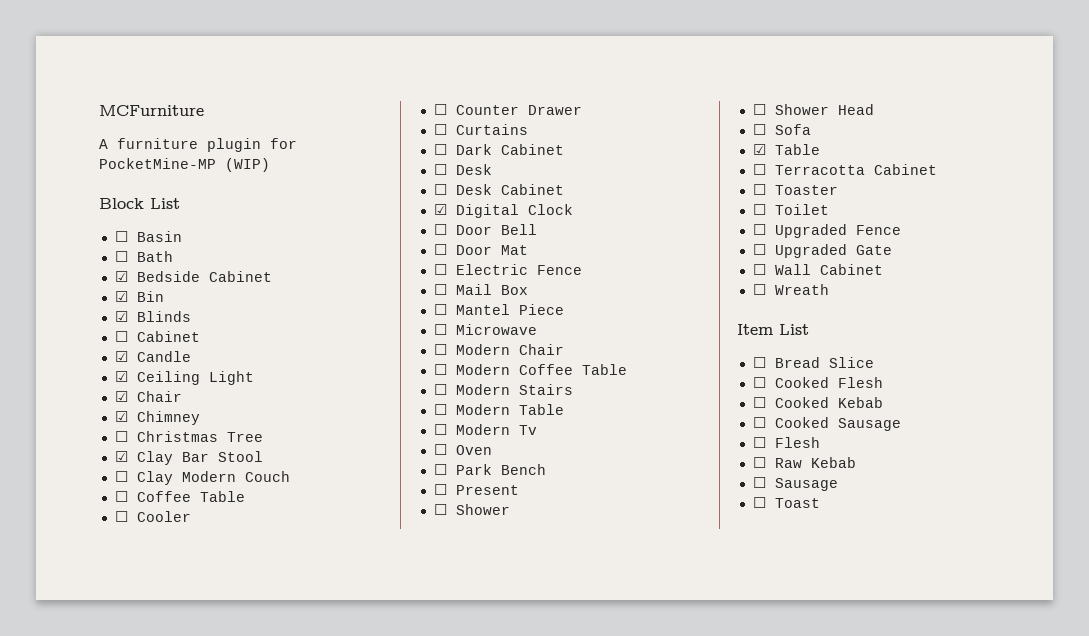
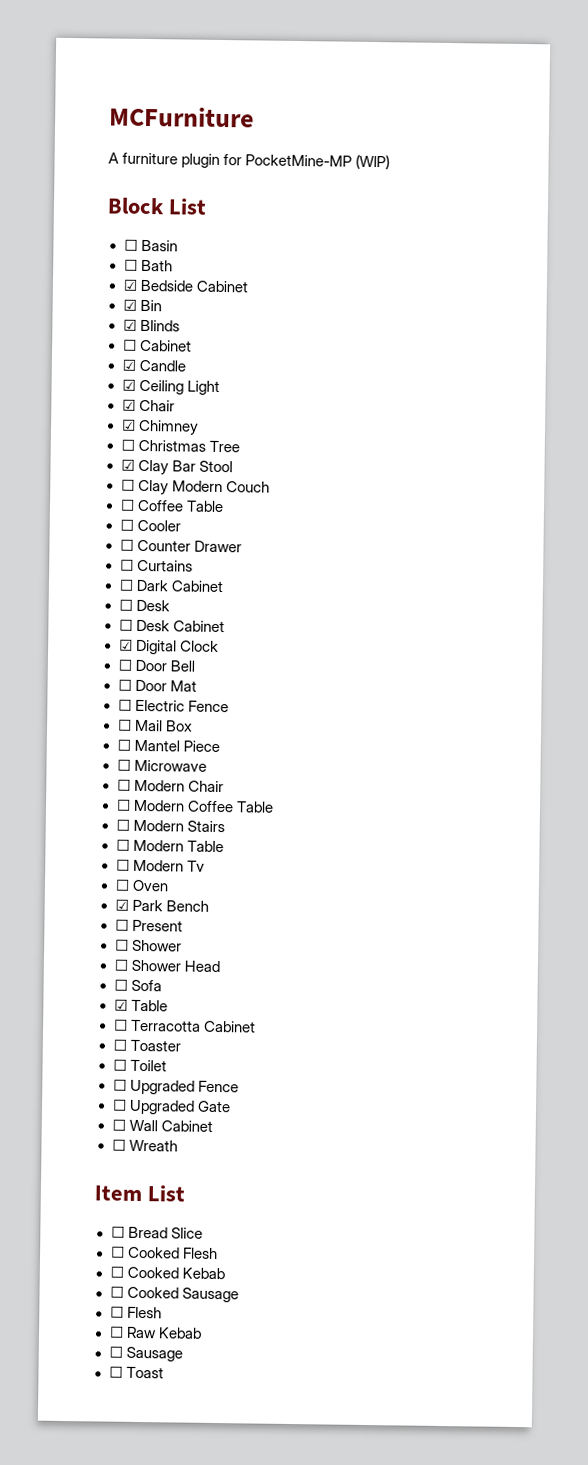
[433,464,447,475] ☐ -> [114,899,129,911] ☑

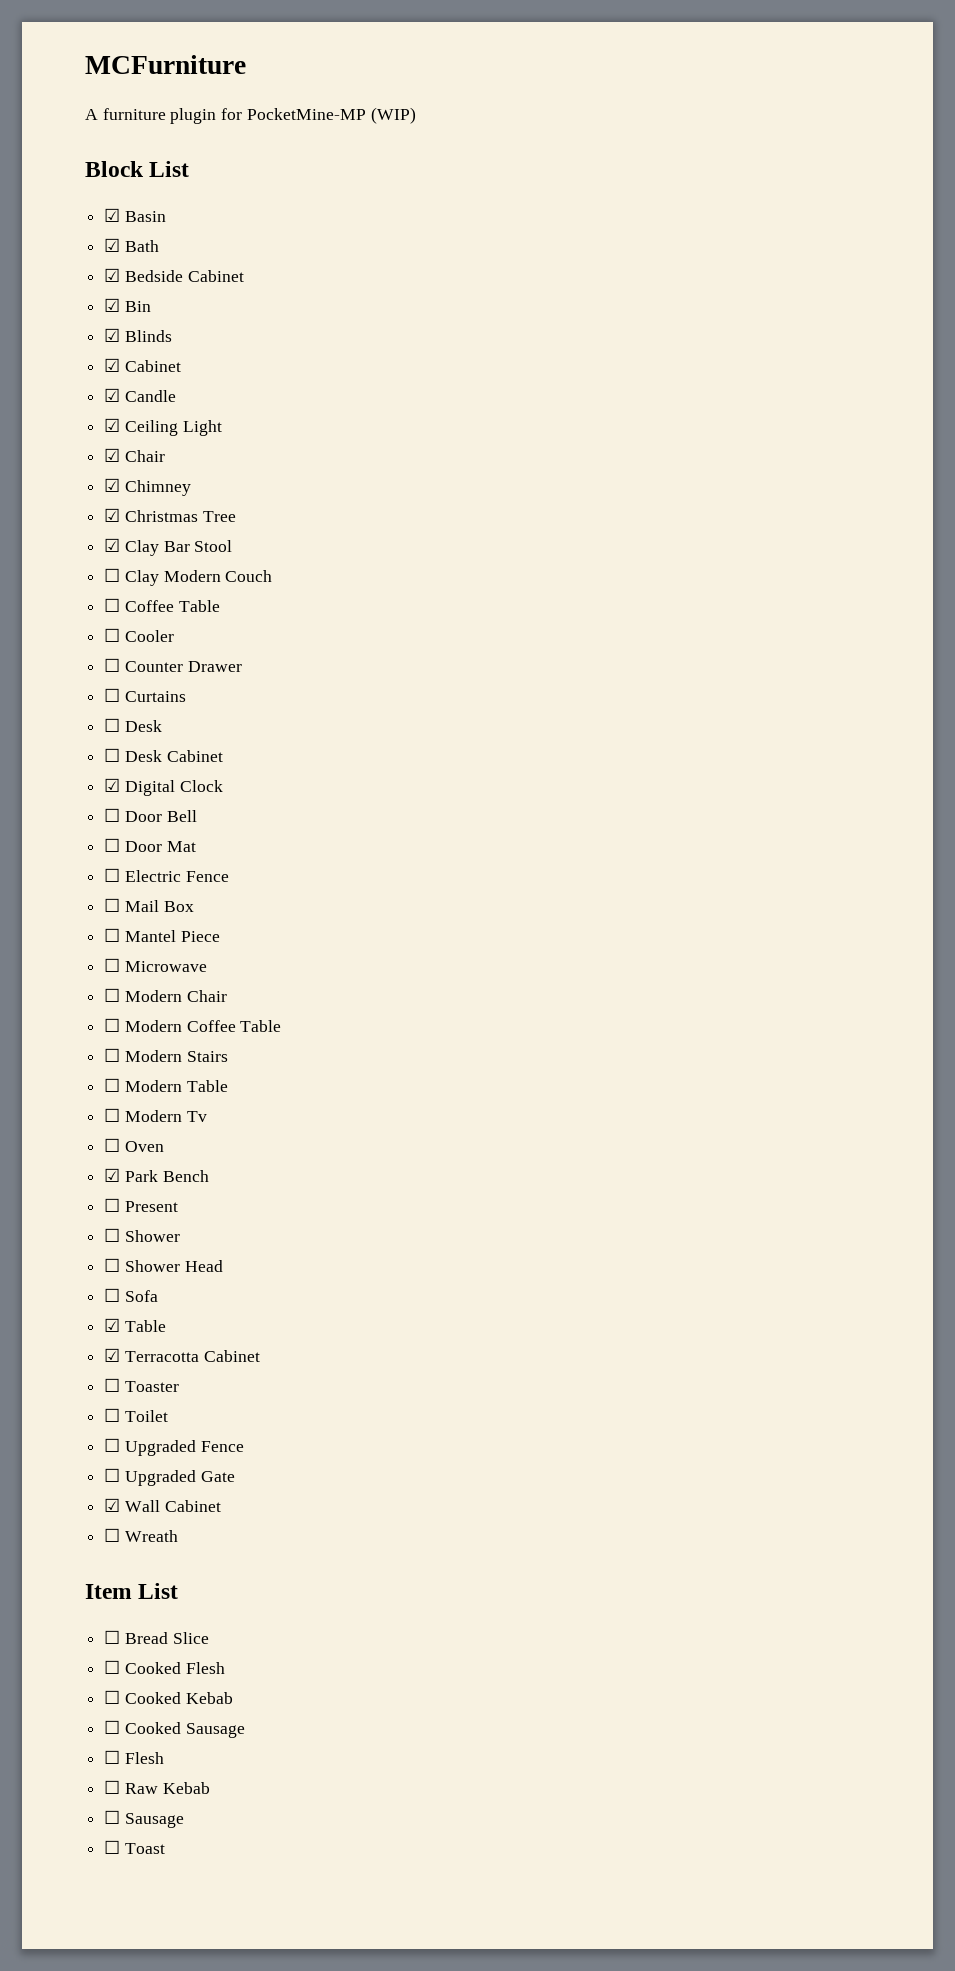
[123,239,138,251] ☐ -> [104,208,121,222] ☑
[123,259,138,271] ☐ -> [104,238,121,252] ☑
[122,339,137,351] ☐ -> [104,358,121,372] ☑
[120,439,135,451] ☐ -> [104,508,121,522] ☑
[118,579,224,593] // ☐ Dark Cabinet -> (186, 696) none
[113,1019,128,1031] ☐ -> [104,1348,121,1362] ☑
[111,1119,126,1131] ☐ -> [104,1498,121,1512] ☑

